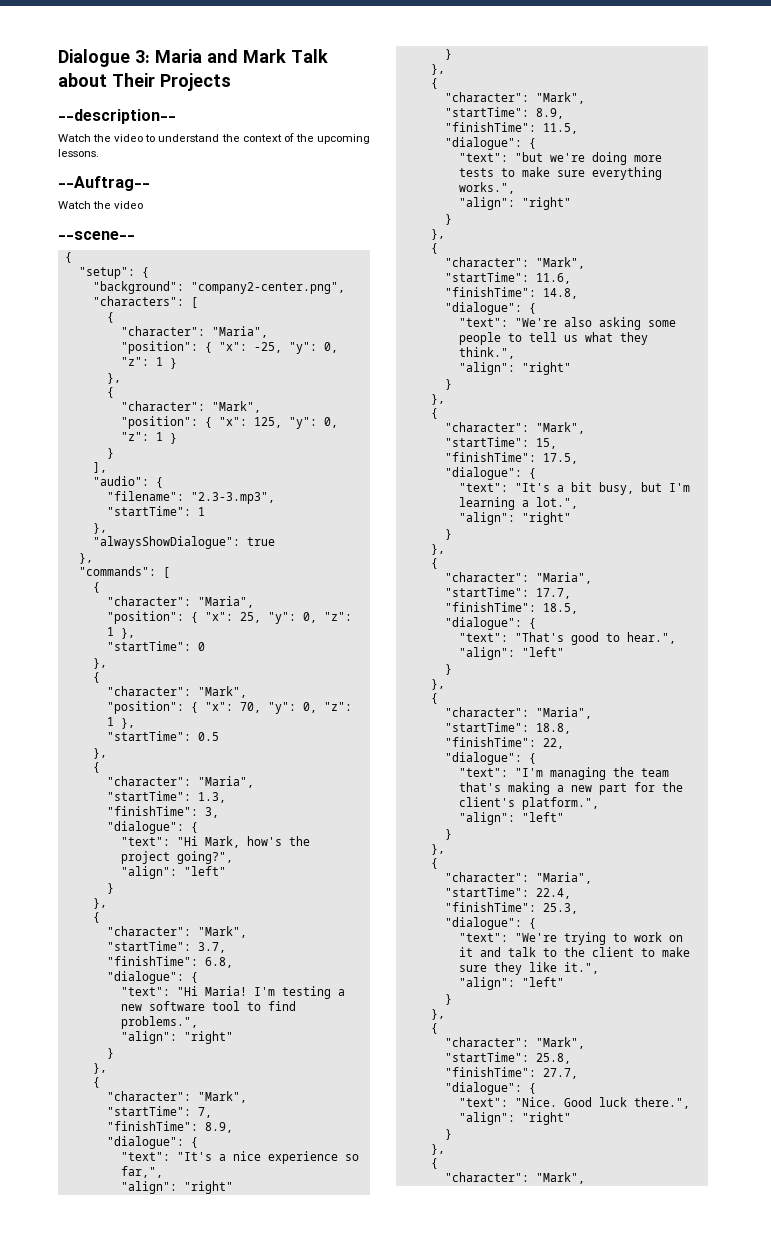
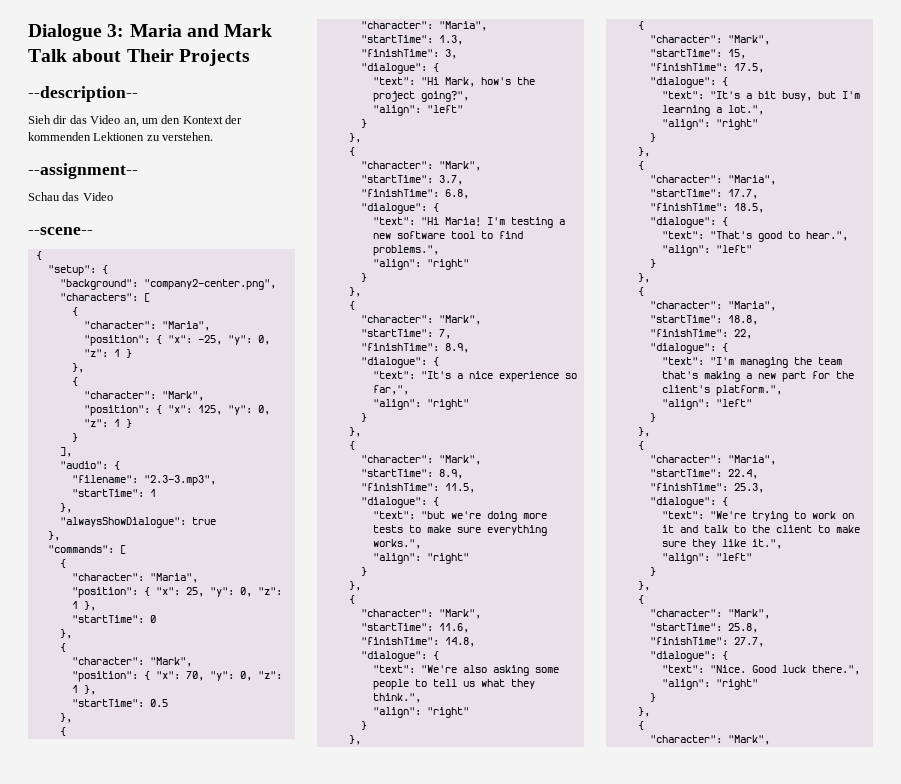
[58,133,370,144] [58,149,99,157] [58,176,150,191] [58,201,144,209] Watch the video to understand the context of the upcoming lessons. // --Auftrag-- // Watch the video -> [28,115,242,127] [28,132,214,141] [28,163,138,179] [28,192,113,201] Sieh dir das Video an, um den Kontext der kommenden Lektionen zu verstehen. // --assignment-- // Schau das Video

